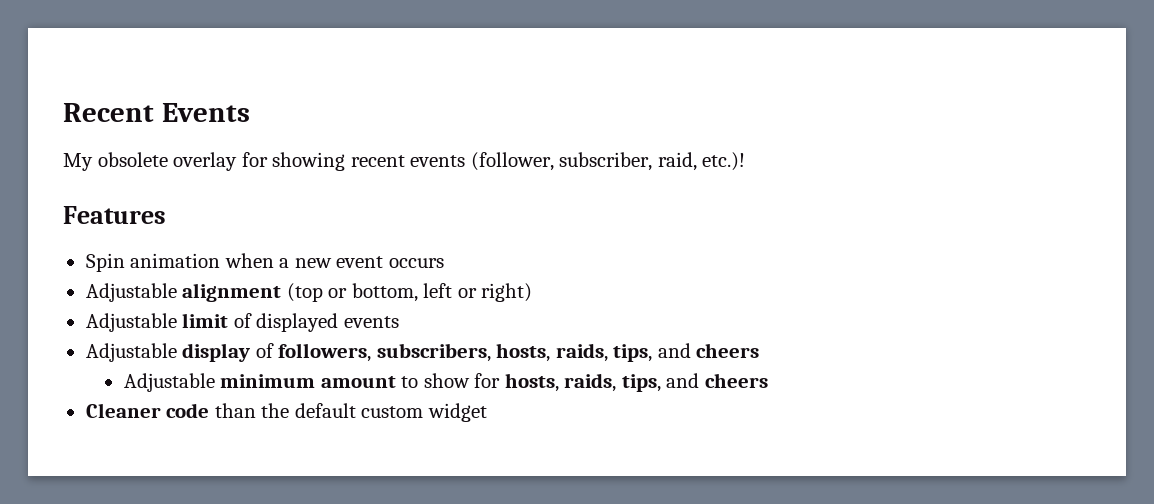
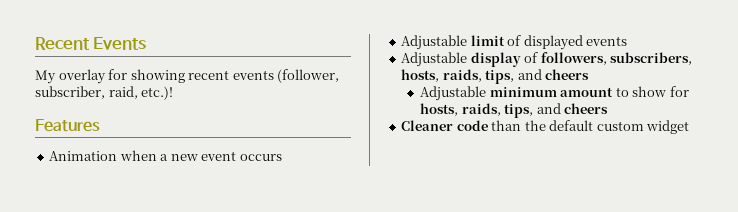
[97,152,168,167] obsolete -> (56, 77) none
[85,253,221,272] Spin animation -> [49,151,118,161] Animation
[85,283,533,302] // Adjustable alignment (top or bottom, left or right) -> (282, 157) none

